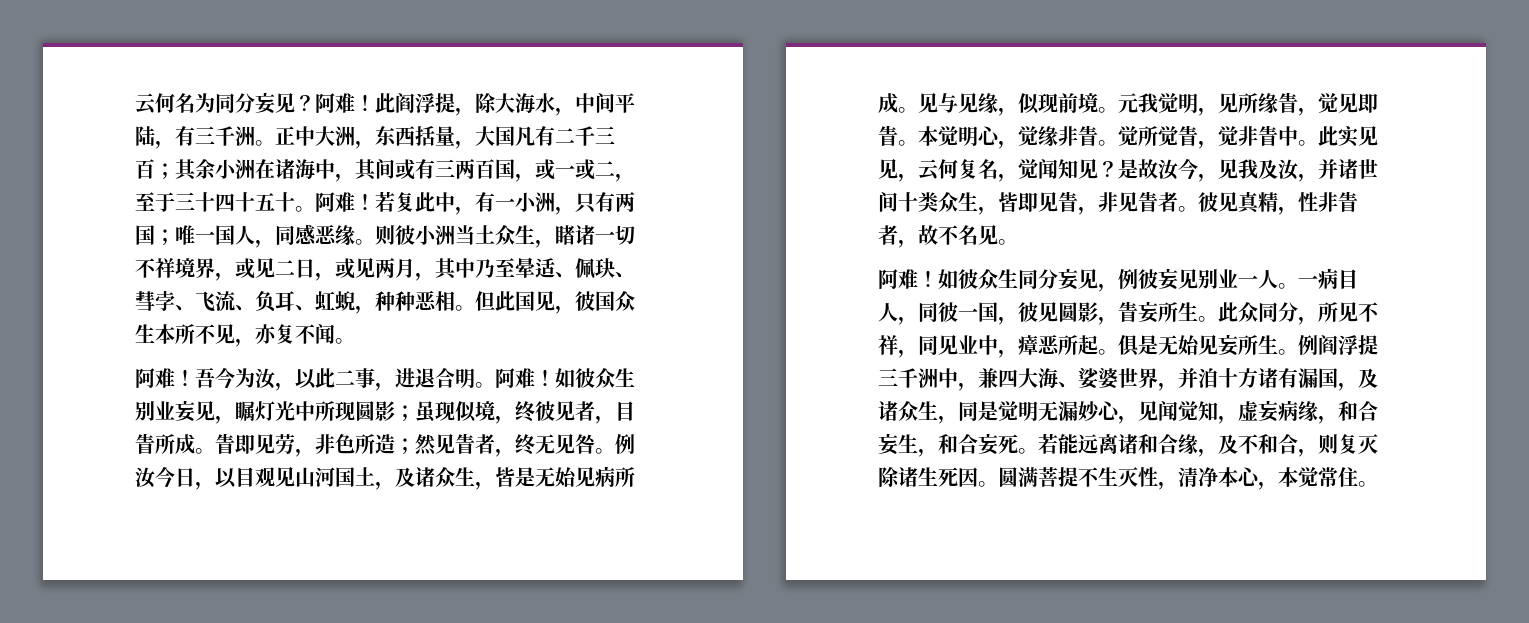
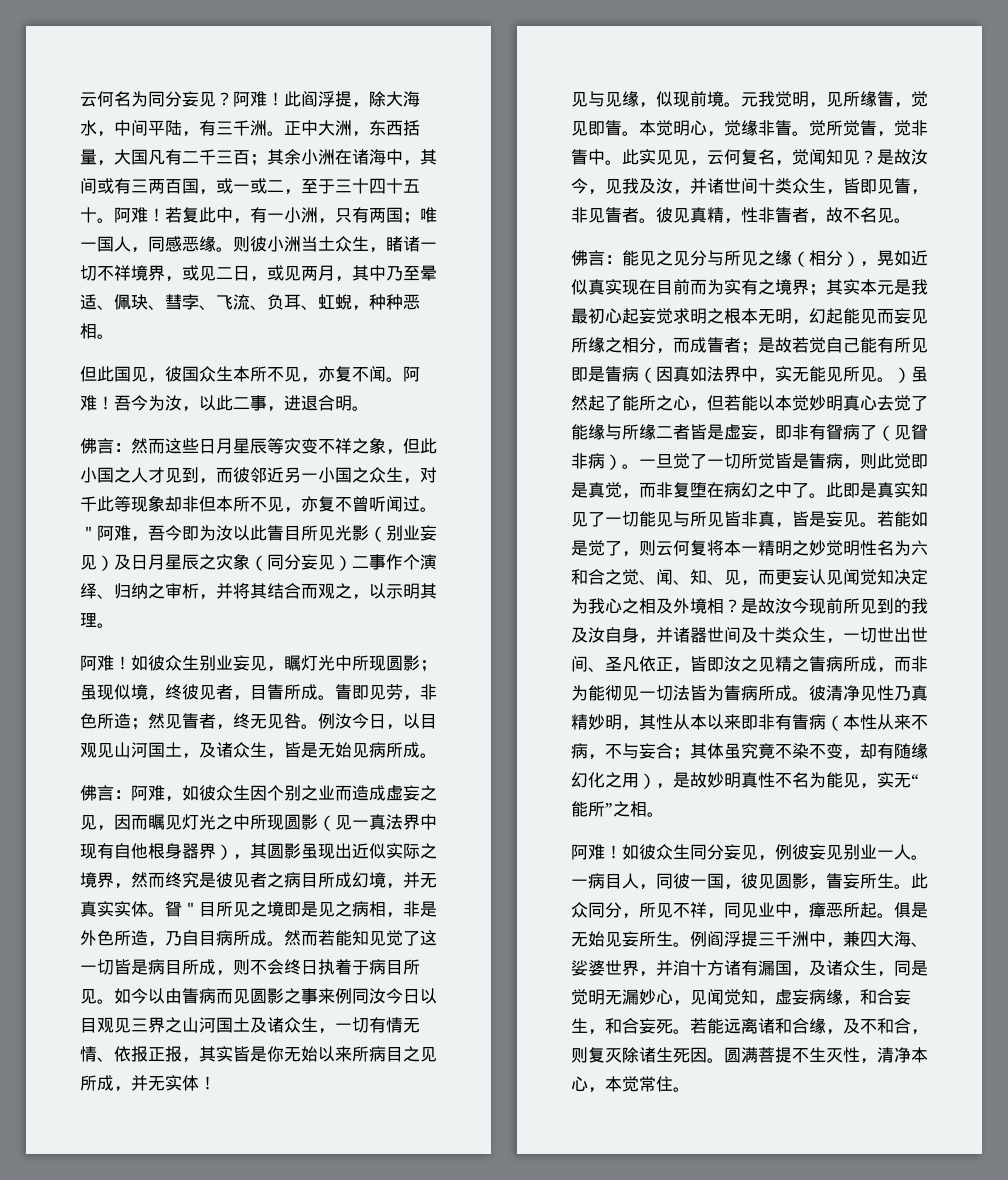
(475, 308) none -> (114, 336) //
(355, 341) // -> (403, 379) none
(495, 385) none -> [80,437,437,455] [80,467,437,484] [80,495,437,513] [80,525,437,542] [80,553,437,571] [80,583,437,600] [80,612,114,628] // 佛言：然而这些日月星辰等灾变不祥之象，但此小国之人才见到，而彼邻近另一小国之众生，对千此等现象却非但本所不见，亦复不曾听闻过。＂阿难，吾今即为汝以此眚目所见光影（别业妄见）及日月星辰之灾象（同分妄见）二事作个演绎、归纳之审析，并将其结合而观之，以示明其理。 //
(918, 110) none -> [80,785,437,802] [80,814,437,831] [80,843,437,860] [80,872,437,889] [80,901,437,918] [80,930,437,947] [80,959,420,976] [80,988,437,1004] [80,1017,420,1034] [80,1046,437,1063] [80,1075,216,1092] // 佛言：阿难，如彼众生因个别之业而造成虚妄之见，因而瞩见灯光之中所现圆影（见一真法界中现有自他根身器界），其圆影虽现出近似实际之境界，然而终究是彼见者之病目所成幻境，并无真实实体。眢＂目所见之境即是见之病相，非是外色所造，乃自目病所成。然而若能知见觉了这一切皆是病目所成，则不会终日执着于病目所见。如今以由眚病而见圆影之事来例同汝今日以目观见三界之山河国土及诸众生，一切有情无情、依报正报，其实皆是你无始以来所病目之见所成，并无实体！ //
(1018, 242) none -> [571,250,928,267] [571,279,928,296] [571,308,928,325] [571,337,928,354] [571,366,928,383] [571,395,928,412] [571,424,928,441] [571,453,928,470] [571,482,928,499] [571,511,928,528] [571,540,928,557] [571,569,928,586] [571,598,928,614] [571,627,928,644] [571,656,928,673] [571,685,928,701] [571,714,928,731] [571,743,928,760] [571,772,919,789] [571,801,664,817] // 佛言：能见之见分与所见之缘（相分），晃如近似真实现在目前而为实有之境界；其实本元是我最初心起妄觉求明之根本无明，幻起能见而妄见所缘之相分，而成眚者；是故若觉自己能有所见即是眚病（因真如法界中，实无能见所见。）虽然起了能所之心，但若能以本觉妙明真心去觉了能缘与所缘二者皆是虚妄，即非有眢病了（见眢非病）。一旦觉了一切所觉皆是眚病，则此觉即是真觉，而非复堕在病幻之中了。此即是真实知见了一切能见与所见皆非真，皆是妄见。若能如是觉了，则云何复将本一精明之妙觉明性名为六和合之觉、闻、知、见，而更妄认见闻觉知决定为我心之相及外境相？是故汝今现前所见到的我及汝自身，并诸器世间及十类众生，一切世出世间、圣凡依正，皆即汝之见精之眚病所成，而非为能彻见一切法皆为眚病所成。彼清净见性乃真精妙明，其性从本以来即非有眚病（本性从来不病，不与妄合；其体虽究竟不染不变，却有随缘幻化之用），是故妙明真性不名为能见，实无“能所”之相。

